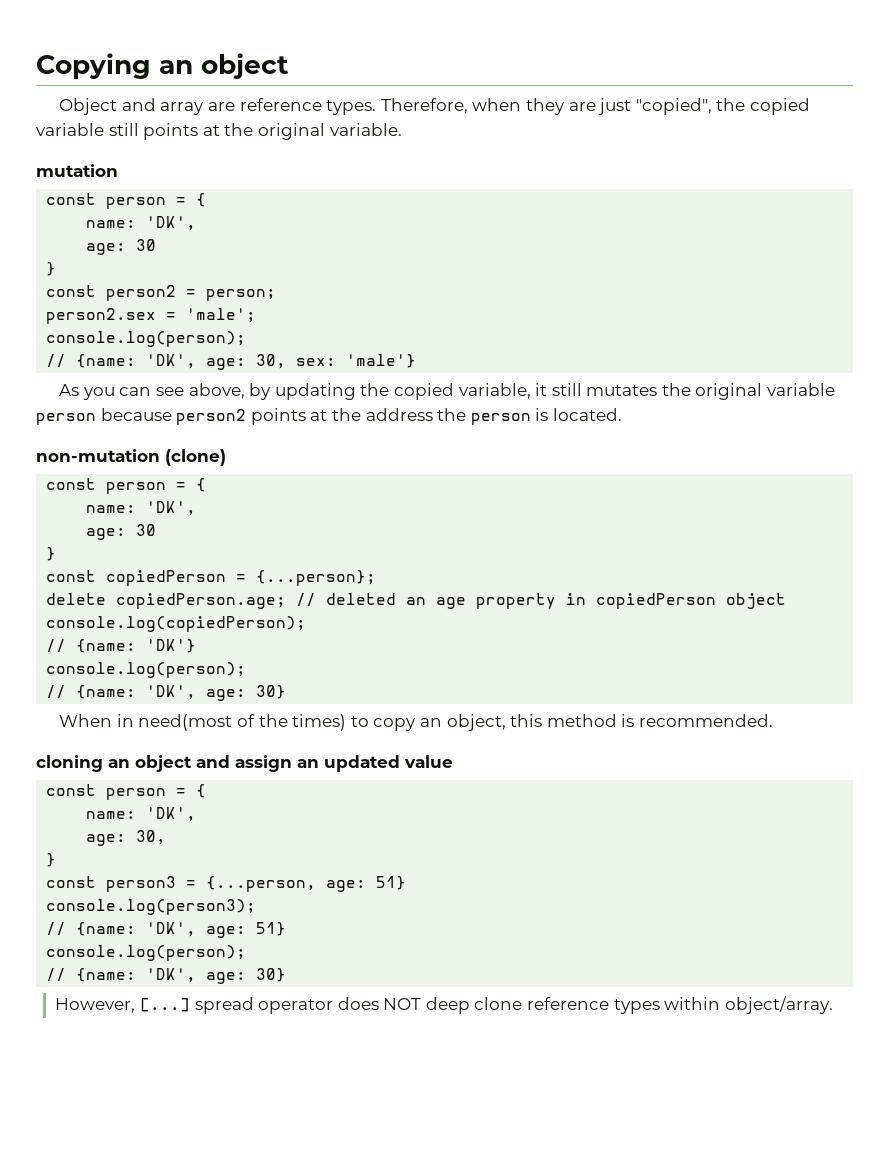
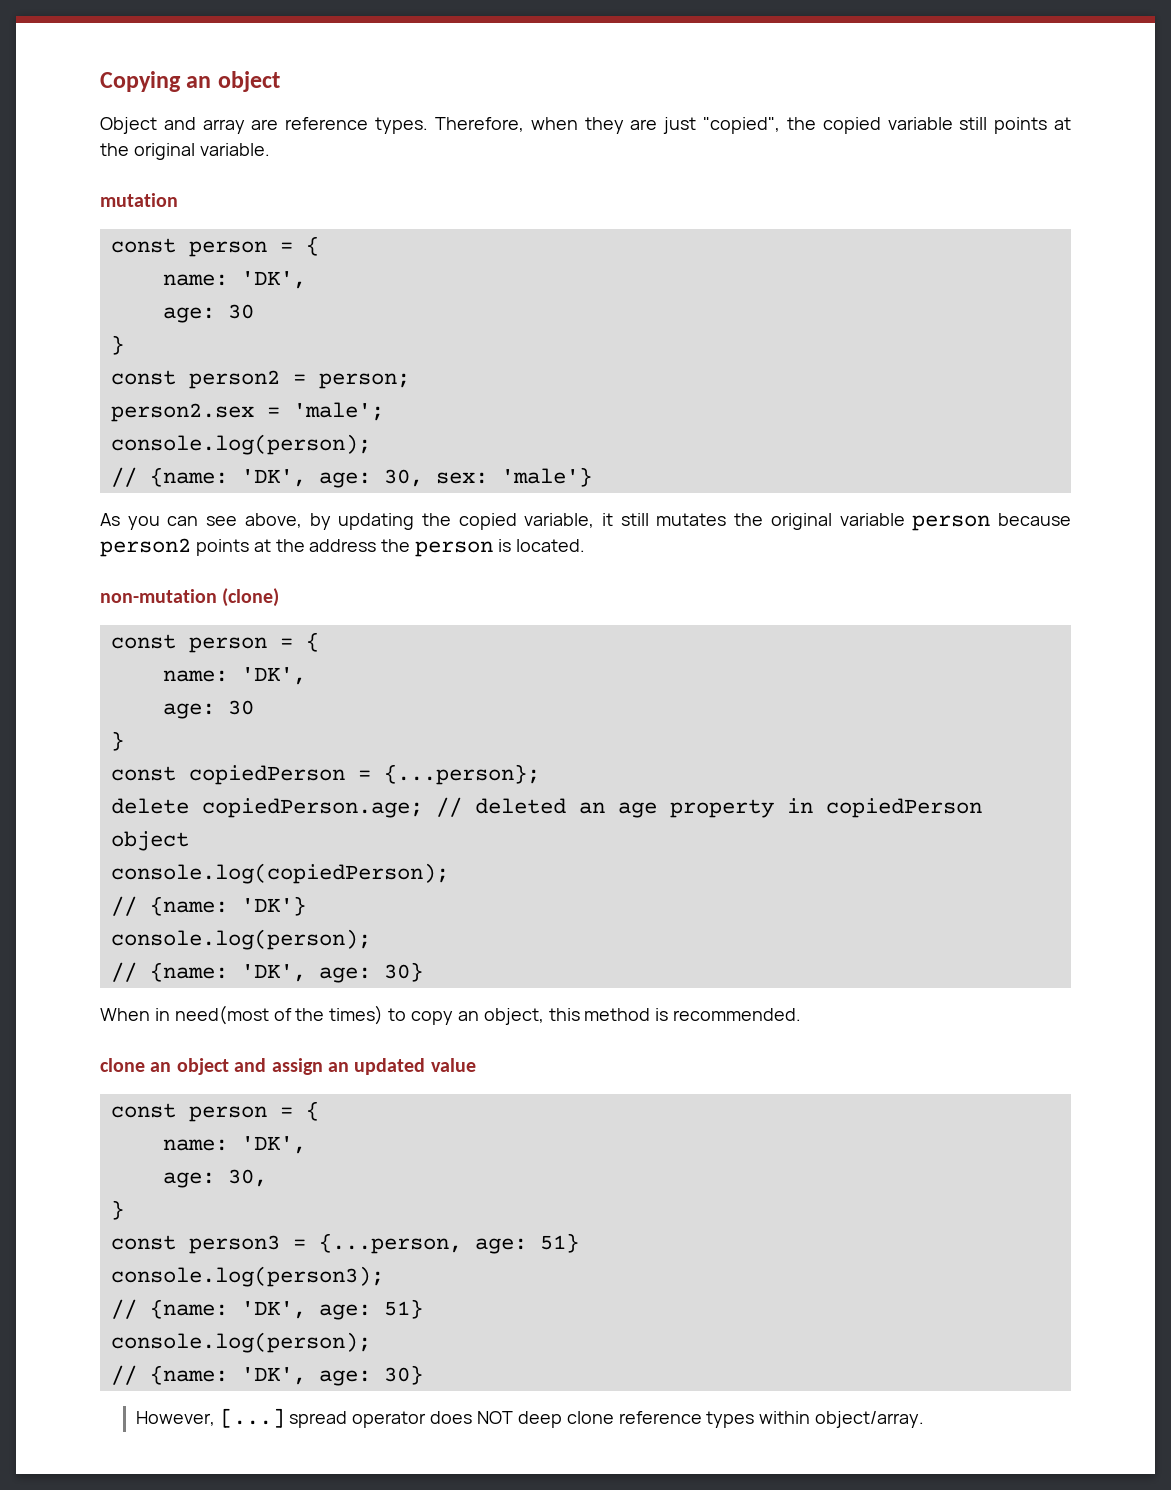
[36,755,103,772] cloning -> [100,1058,145,1072] clone

